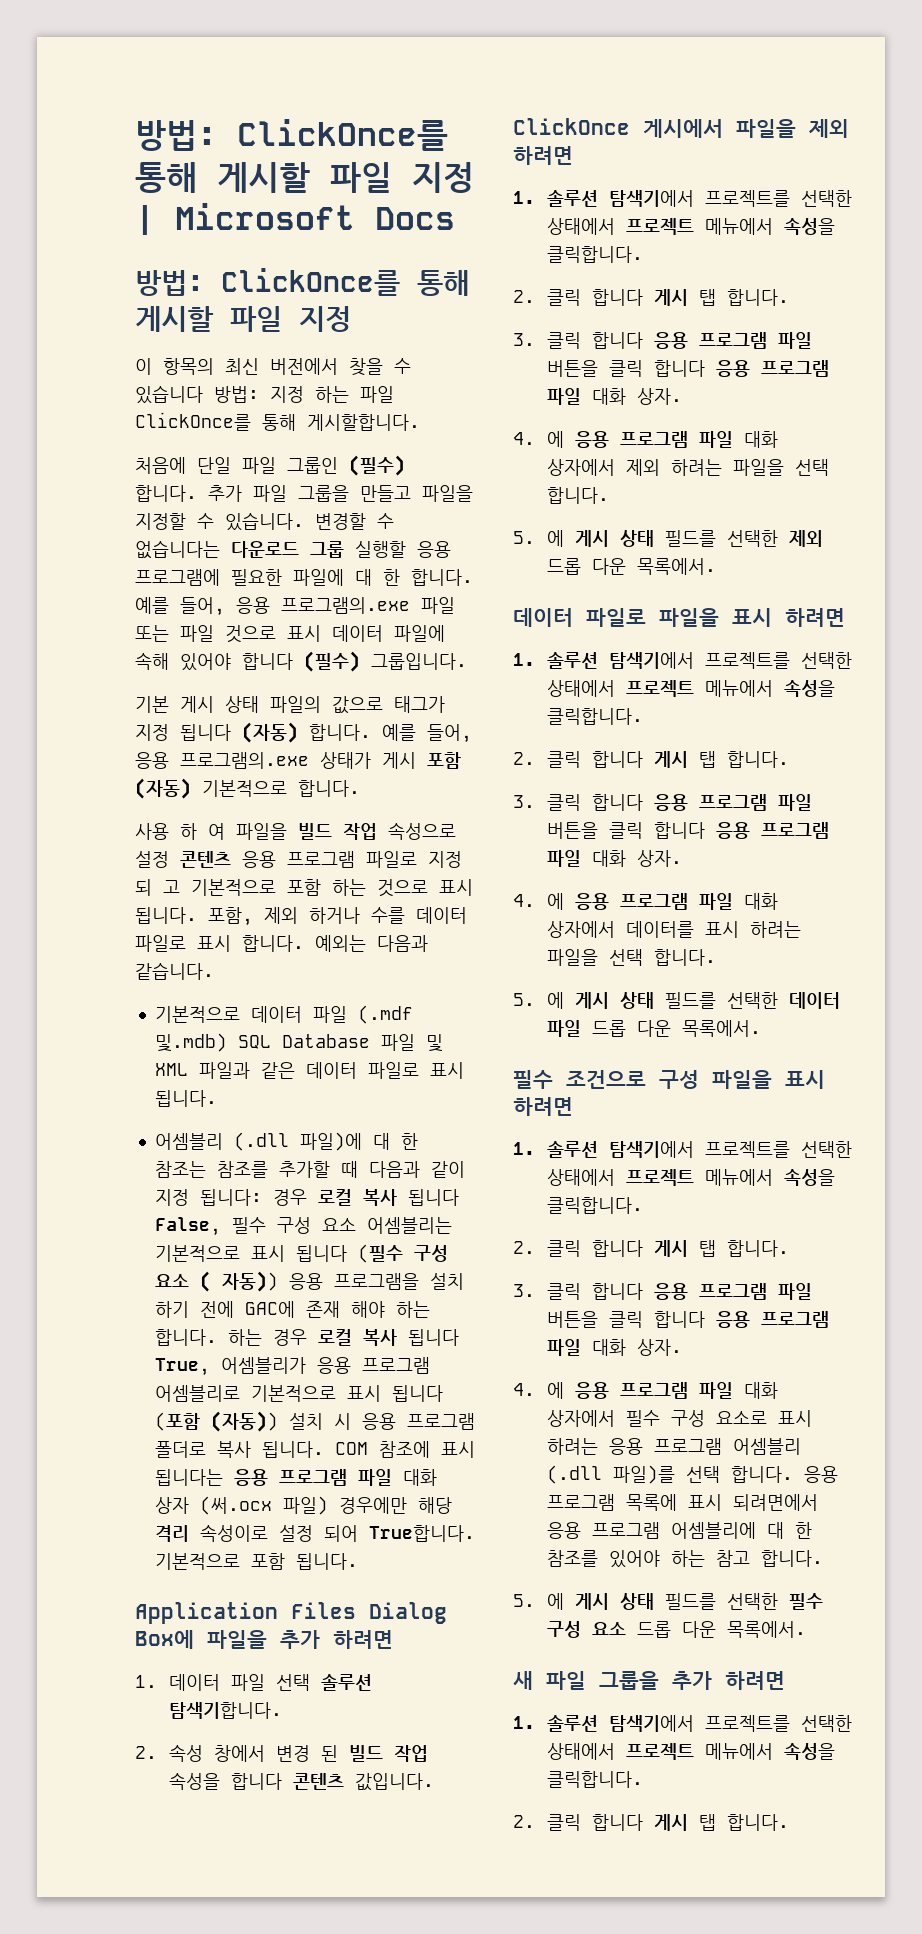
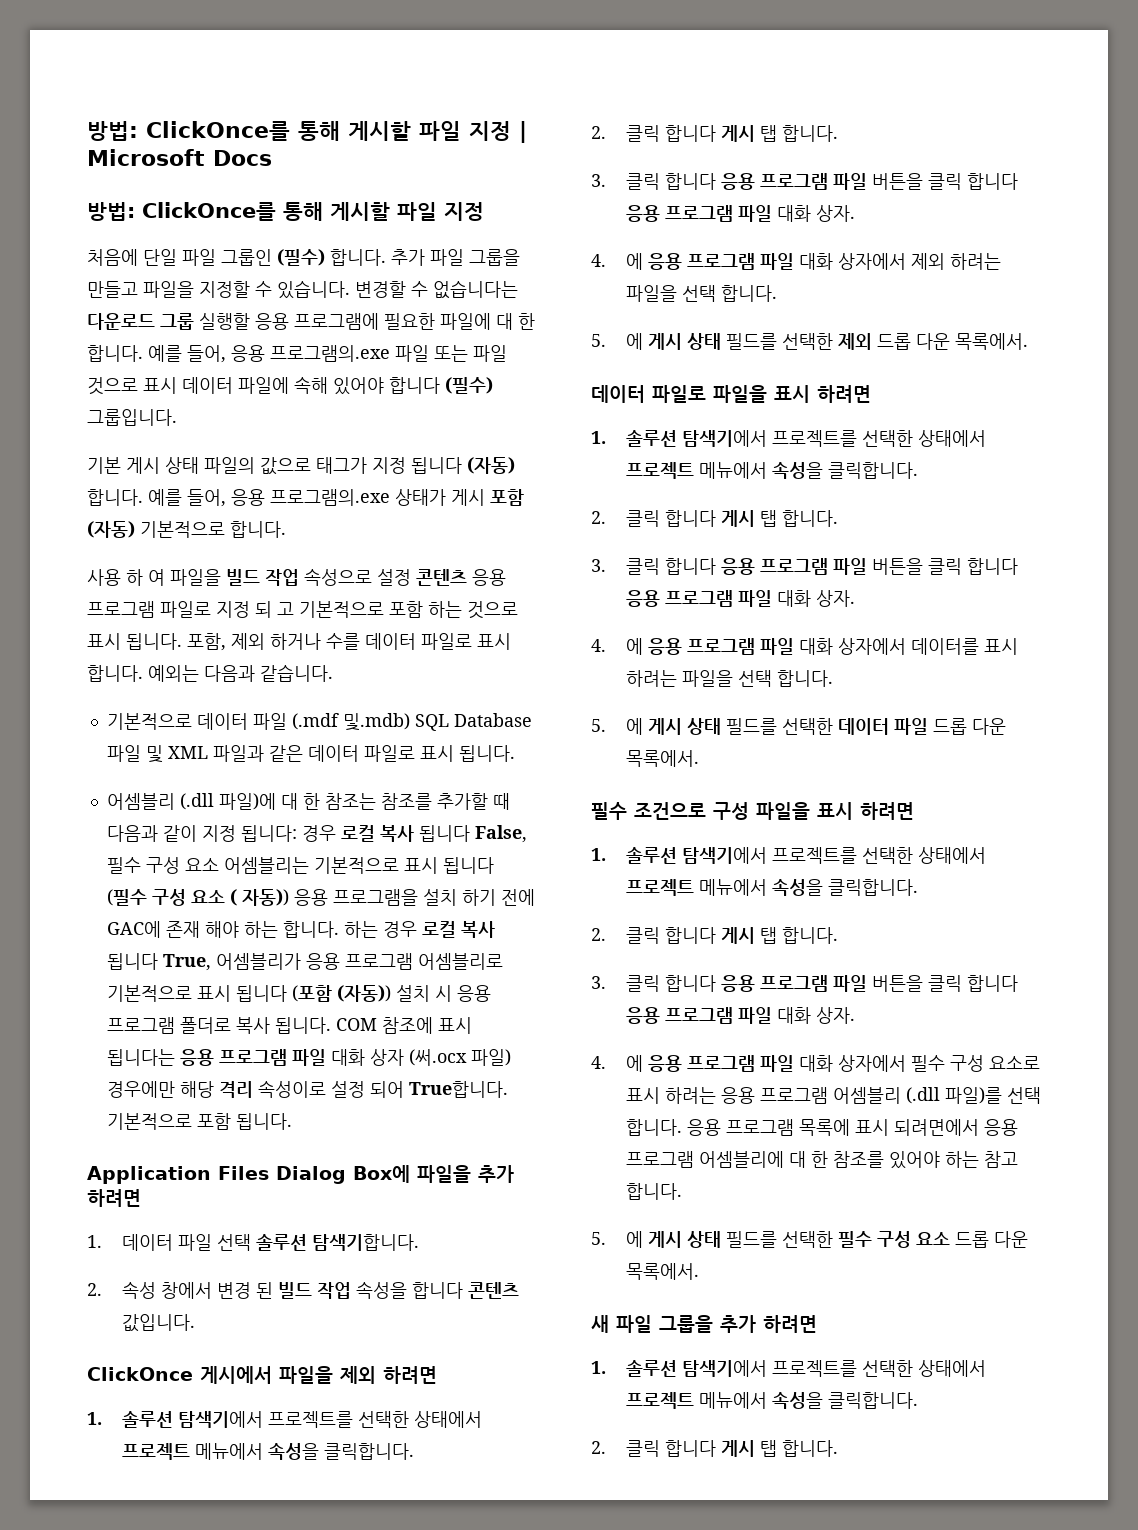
[135,358,411,376] [135,385,394,404] [135,412,420,431] // 이 항목의 최신 버전에서 찾을 수 있습니다 방법: 지정 하는 파일 ClickOnce를 통해 게시할합니다. -> (484, 211) none

